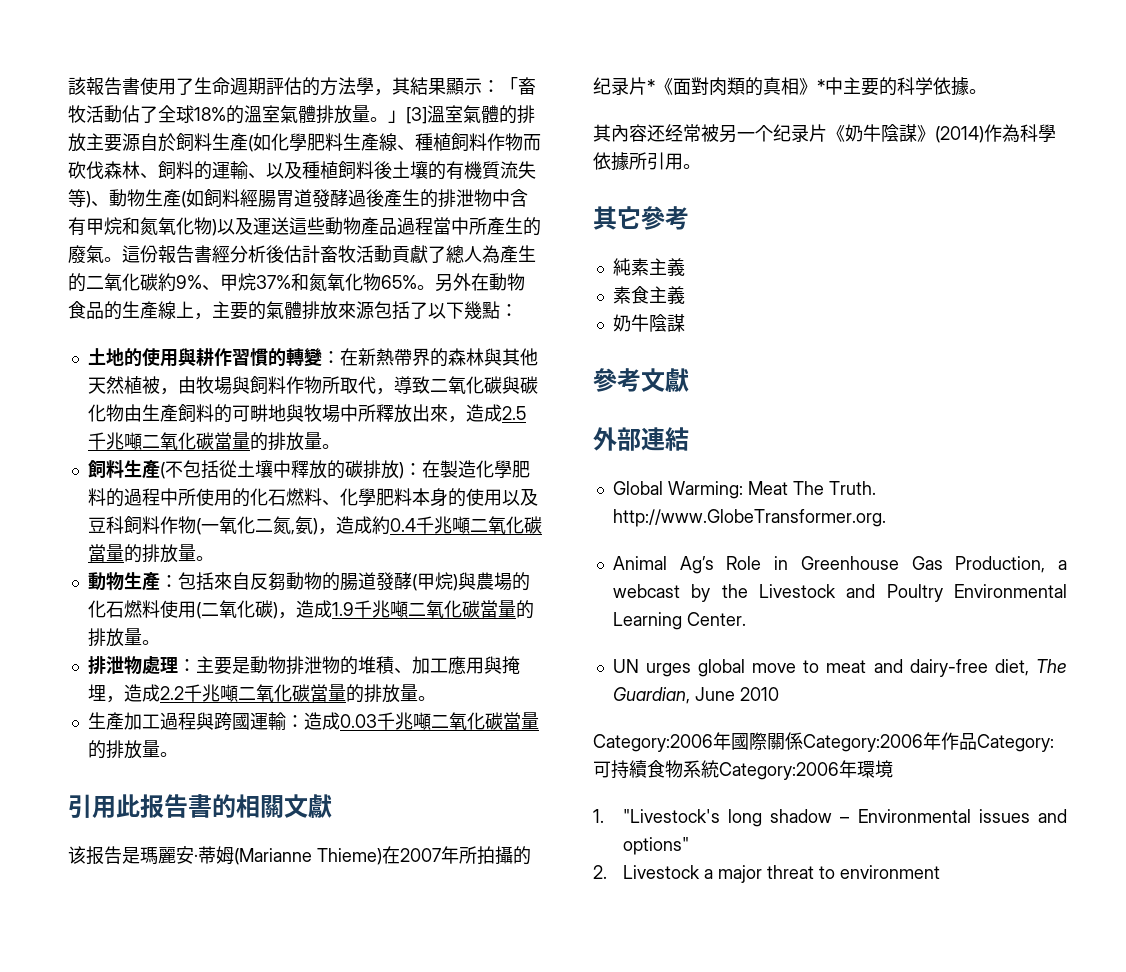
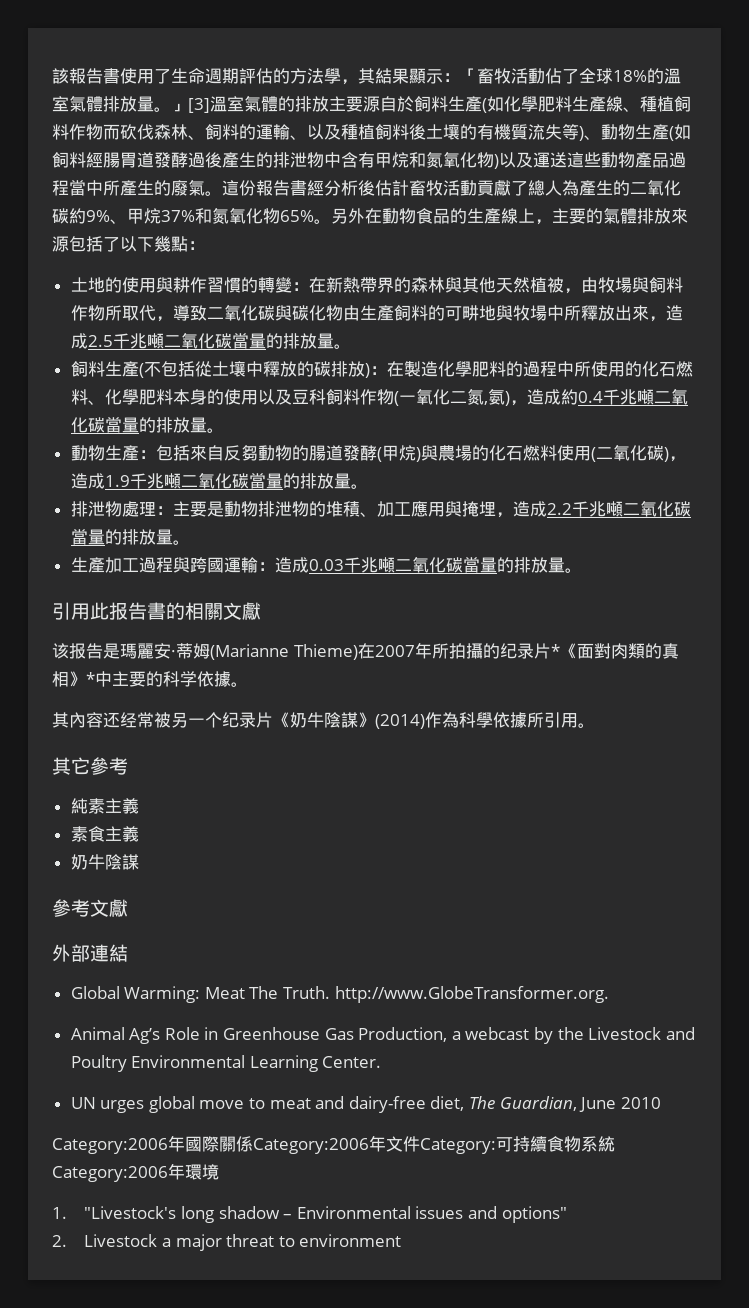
[941,732,977,750] 作品 -> [386,1136,420,1152] 文件

